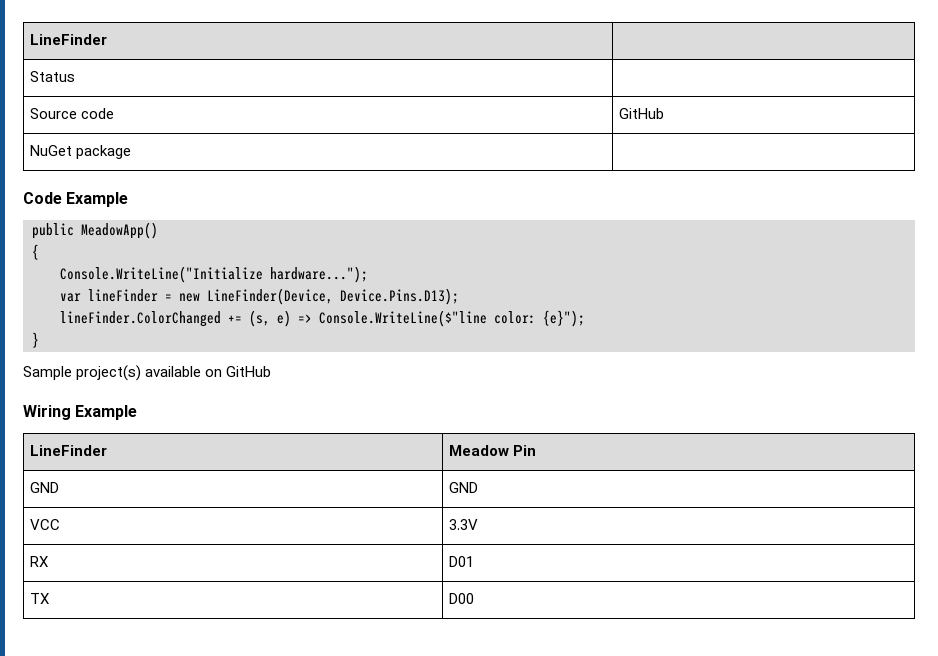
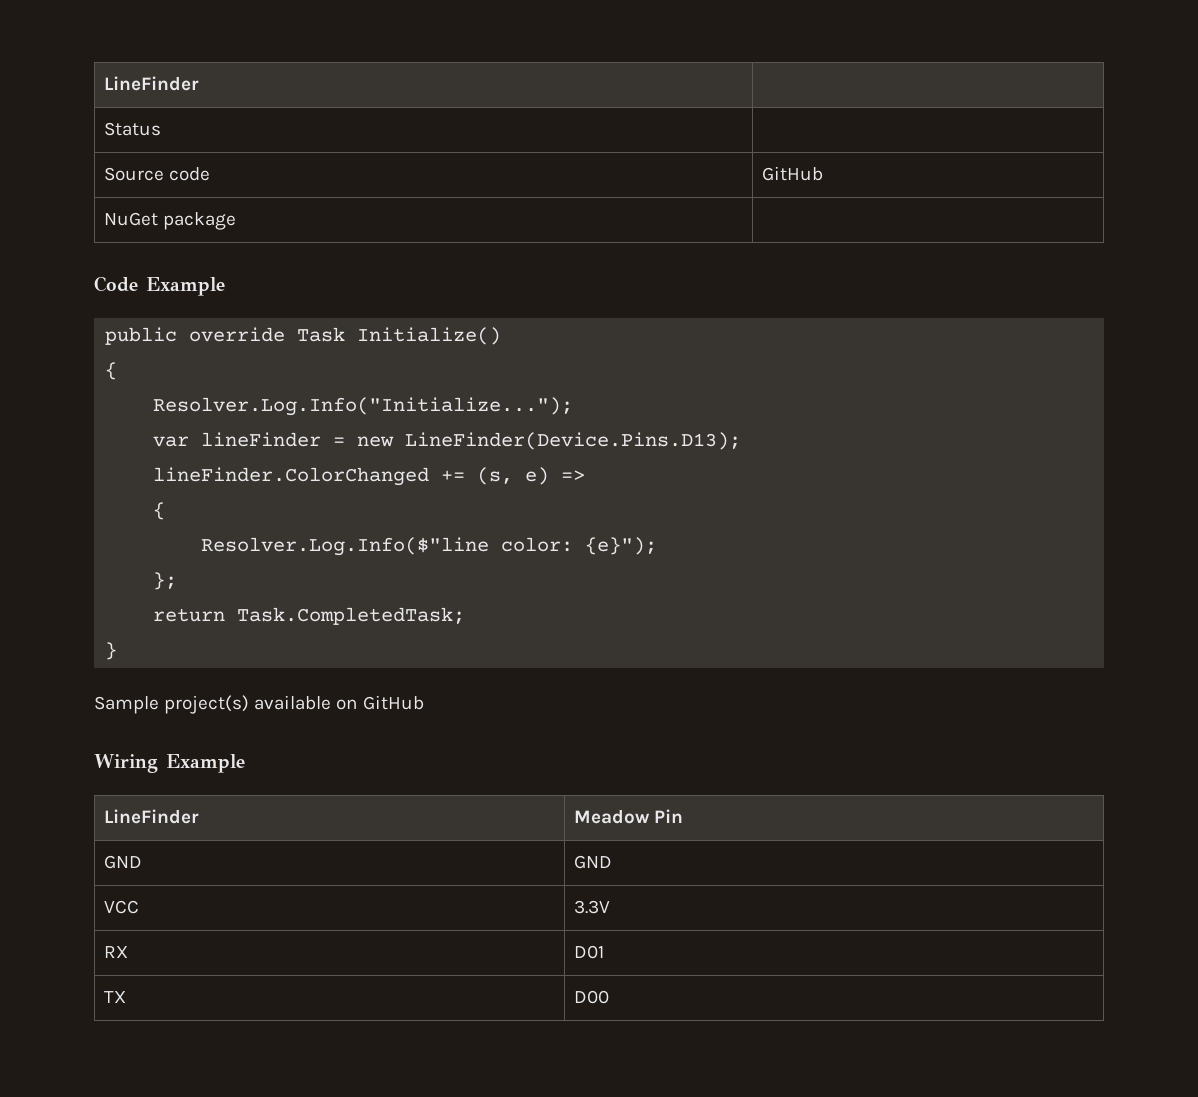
[81,222,158,239] [32,244,39,260] [60,266,368,283] MeadowApp() // { // Console.WriteLine("Initialize hardware..."); -> [189,327,502,345] [105,362,118,380] [153,397,574,416] override Task Initialize() // { // Resolver.Log.Info("Initialize...");
[207,288,459,305] LineFinder(Device, Device.Pins.D13); -> [405,432,742,450] LineFinder(Device.Pins.D13);
[319,310,487,327] Console.WriteLine($"line -> [153,502,166,520] [201,537,490,556] // { // Resolver.Log.Info($"line
(585, 318) none -> [153,572,178,590] [153,607,466,625] // }; // return Task.CompletedTask;

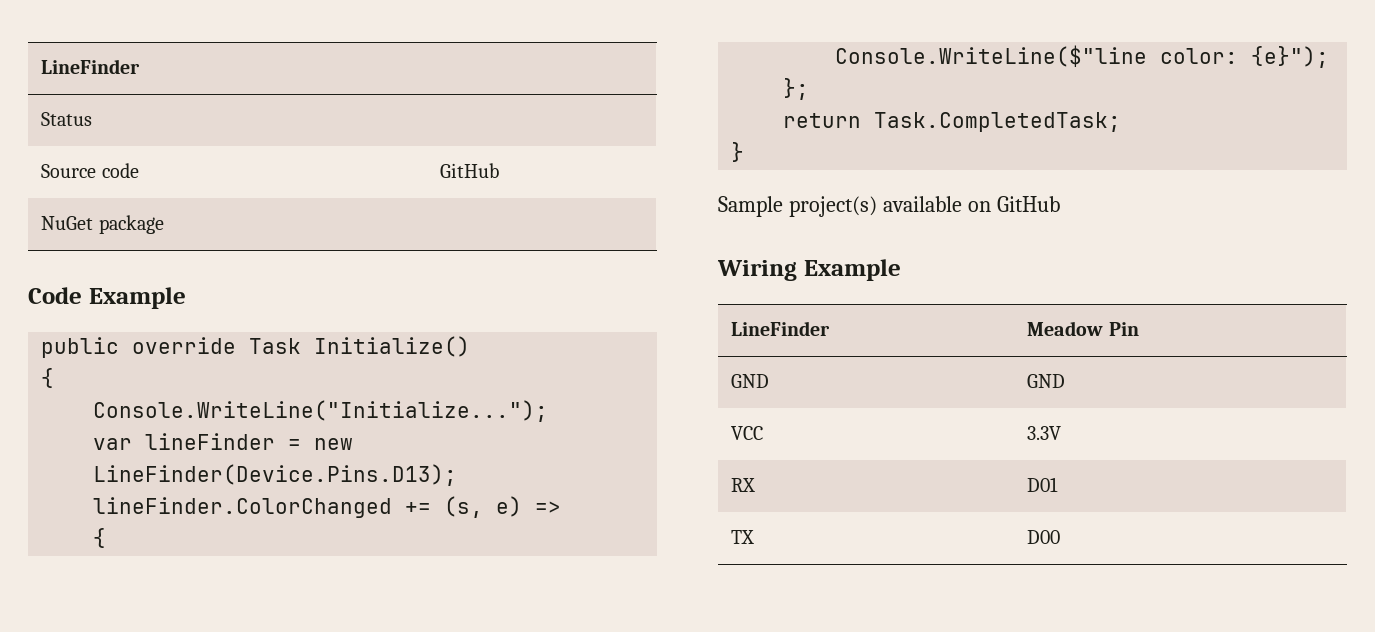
[153,397,574,416] Resolver.Log.Info("Initialize..."); -> [93,400,549,422] Console.WriteLine("Initialize...");
[201,537,490,556] Resolver.Log.Info($"line -> [835,45,1148,67] Console.WriteLine($"line

